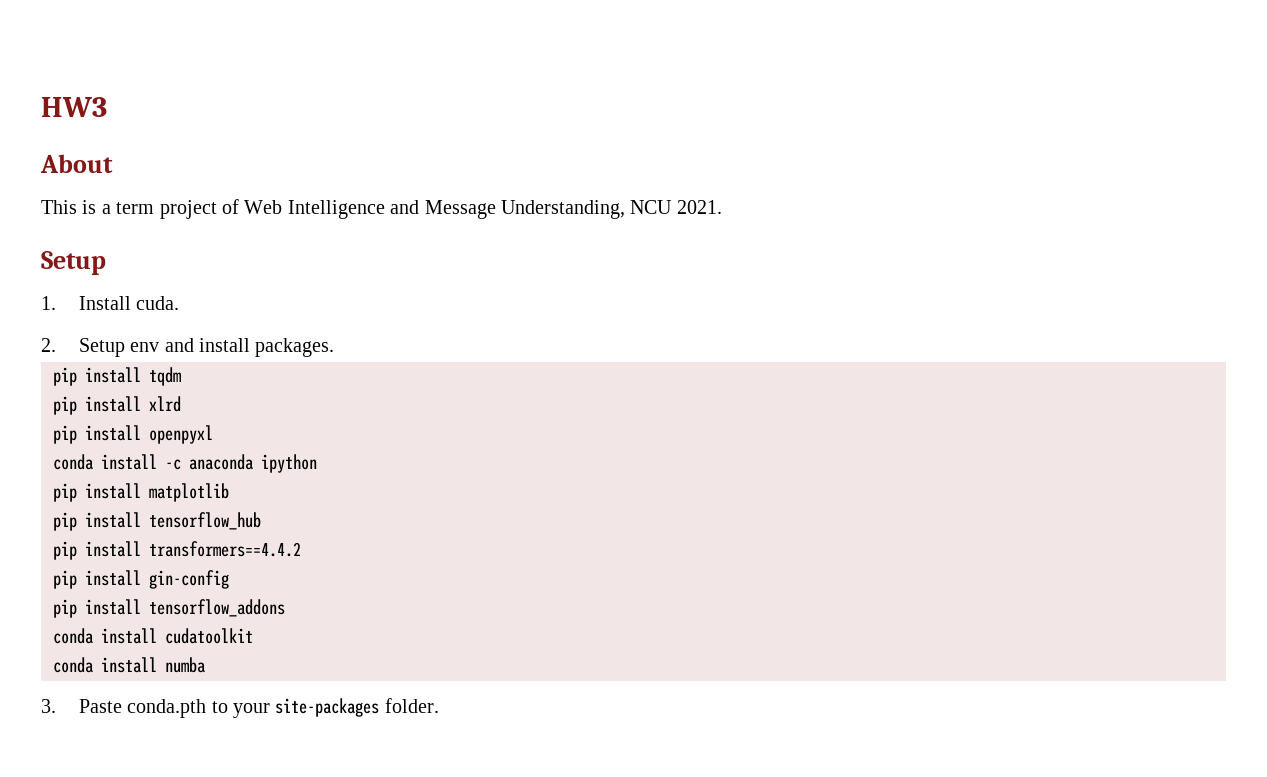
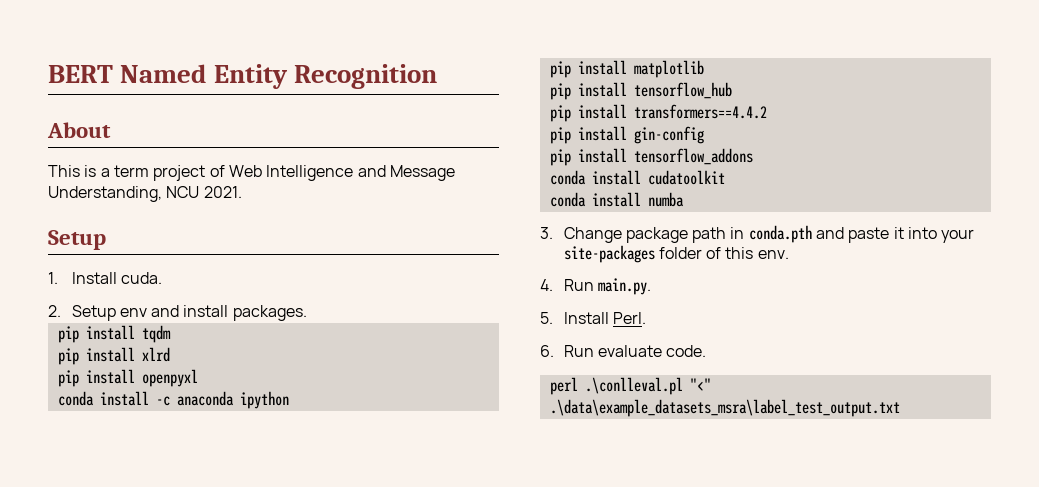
[41,97,107,117] HW3 -> [48,64,437,89] BERT Named Entity Recognition
[78,698,439,718] Paste conda.pth to your site-packages folder. -> [563,225,975,243] [563,245,789,263] [540,278,651,295] [540,312,646,324] [540,345,707,357] [549,377,711,395] [549,399,900,417] Change package path in conda.pth and paste it into your site-packages folder of this env. // 4. Run main.py. // 5. Install Perl. // 6. Run evaluate code. // perl .\conlleval.pl "<" .\data\example_datasets_msra\label_test_output.txt

